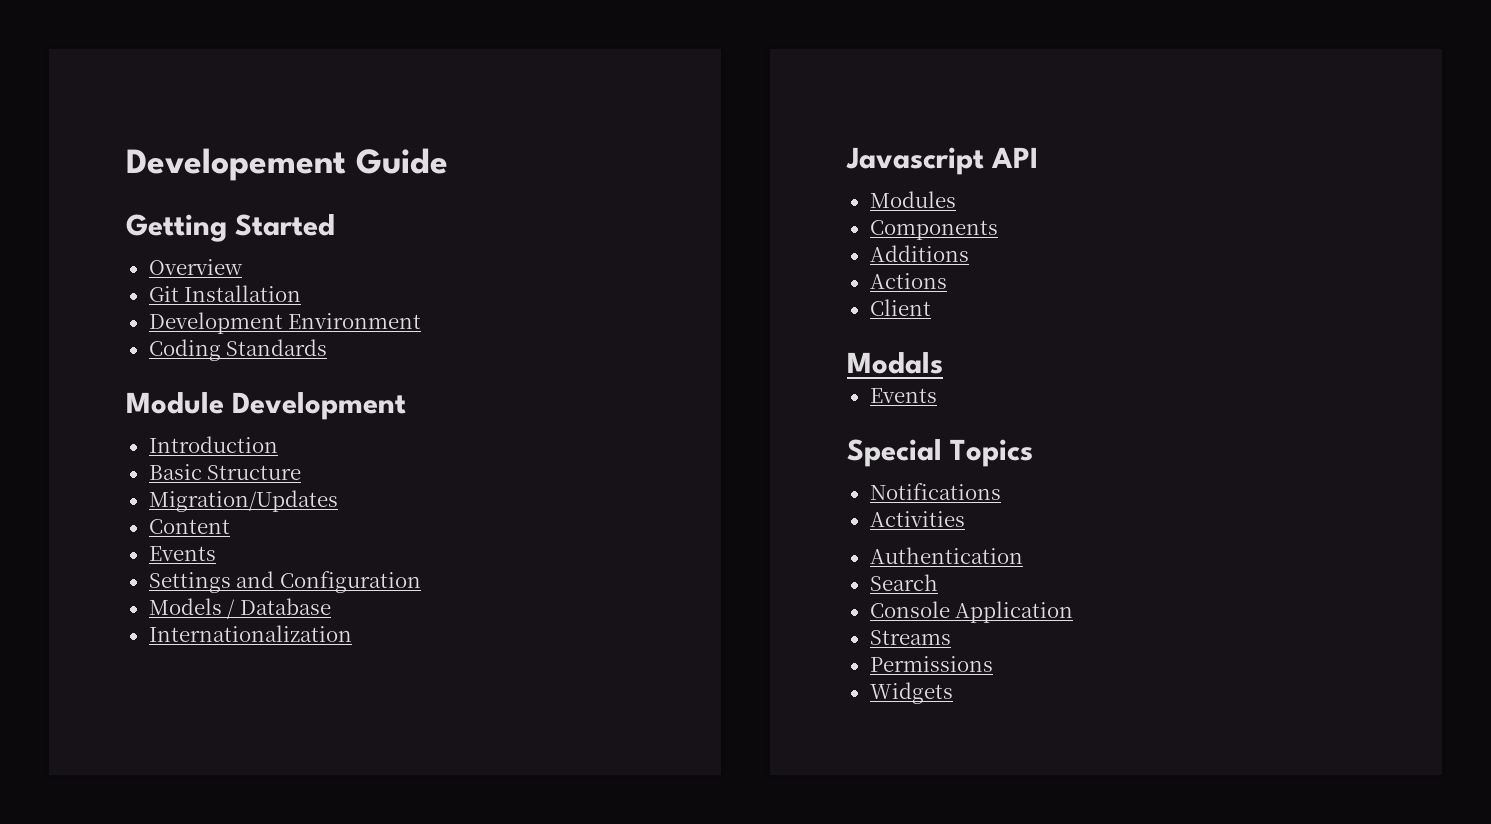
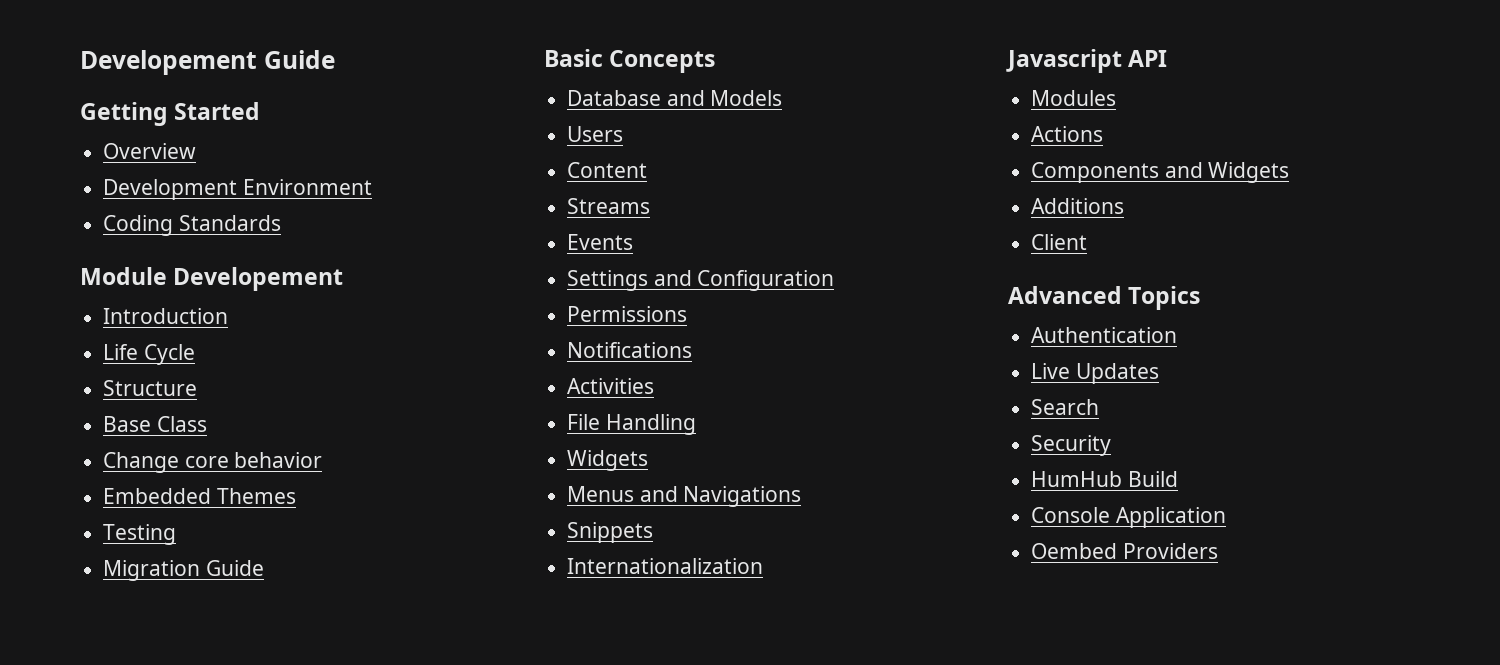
[148,285,302,302] // Git Installation -> (197, 151) none
[232,392,407,420] Development -> [173,267,344,291] Developement
[148,464,202,480] Basic -> [103,344,195,365] Life Cycle //
[148,490,338,512] Migration/Updates -> [103,416,207,432] [103,452,323,473] [103,488,296,504] [103,524,177,545] [103,560,264,581] [544,49,716,73] [567,90,783,106] [567,126,624,142] Base Class // Change core behavior // Embedded Themes // Testing // Migration Guide // Basic Concepts // Database and Models // Users
(230, 526) none -> [567,198,651,214] // Streams
[148,598,331,619] Models / Database -> [567,306,688,322] [567,342,693,358] [567,378,655,394] [567,414,696,435] [567,450,649,471] [567,486,802,507] [567,522,654,543] Permissions // Notifications // Activities // File Handling // Widgets // Menus and Navigations // Snippets
(956, 199) none -> [1031,126,1104,142] // Actions
(998, 230) none -> [1164,162,1290,183] and Widgets
[869,273,947,289] // Actions -> (1125, 206) none
[847,352,943,374] [869,388,937,403] [847,439,942,467] Modals // Events // Special -> [1008,286,1122,304] Advanced
[869,483,1001,500] [869,511,965,527] // Notifications // Activities -> (1201, 298) none
(1023, 555) none -> [1031,363,1159,384] // Live Updates
(938, 582) none -> [1031,435,1112,456] [1031,471,1178,487] // Security // HumHub Build
[869,630,951,645] [869,656,993,672] [869,682,953,704] Streams // Permissions // Widgets -> [1031,543,1218,559] Oembed Providers

